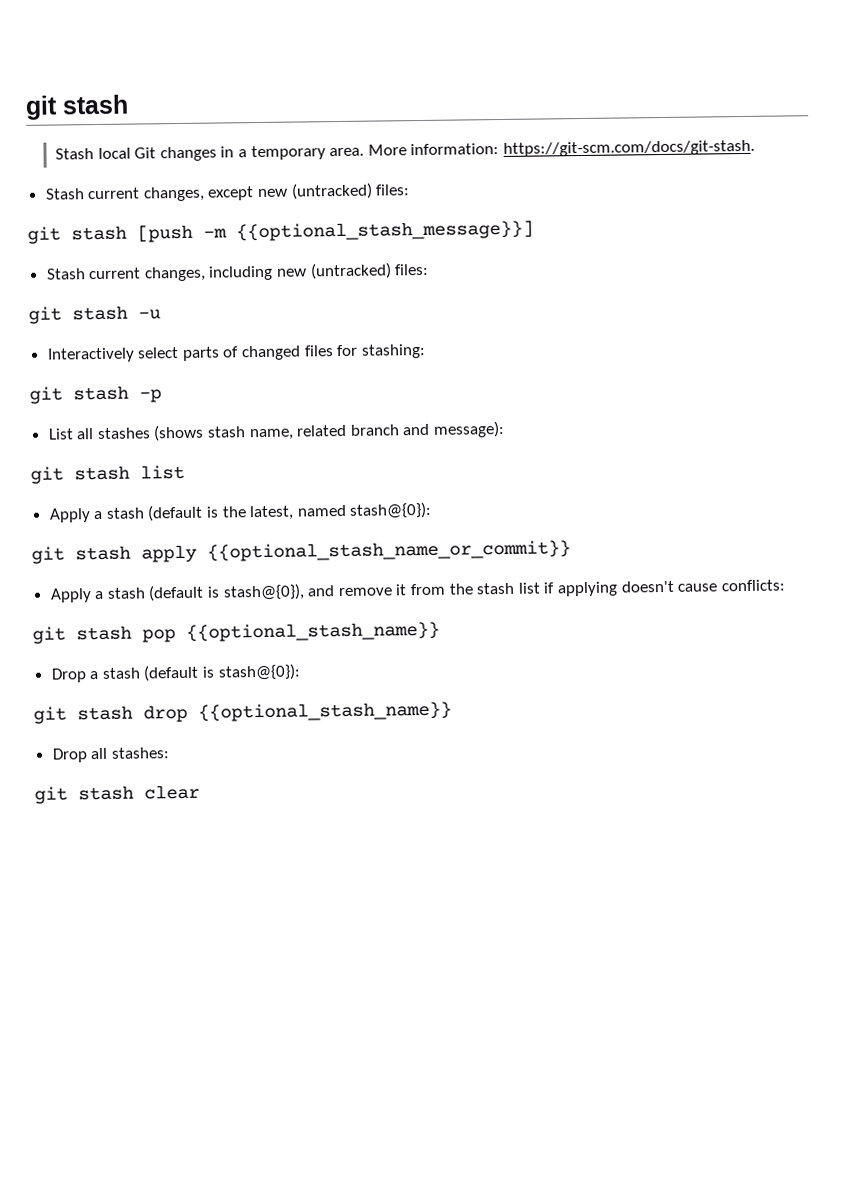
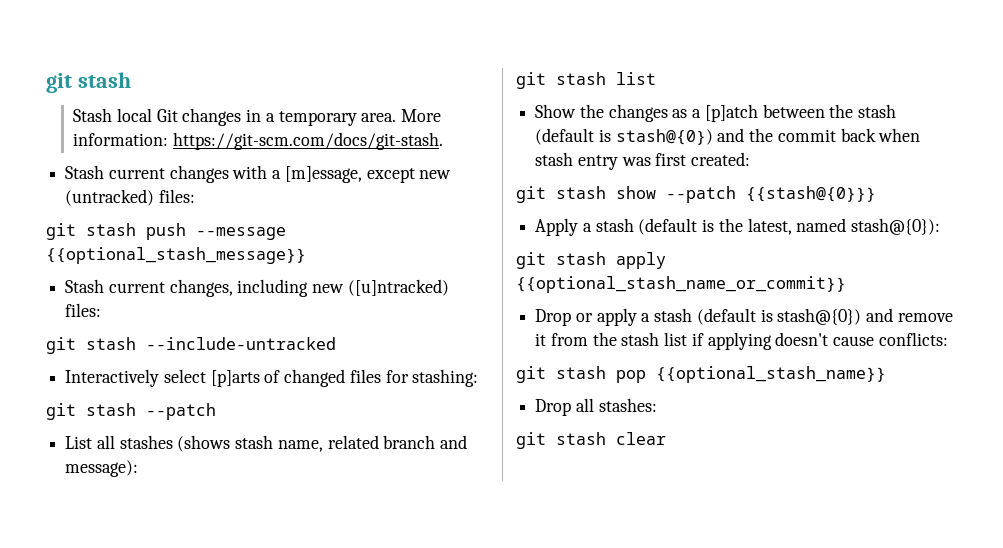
[142,186,205,202] changes, -> [169,165,362,183] changes with a [m]essage,
[137,220,534,243] [push -m {{optional_stash_message}}] -> [146,223,286,240] [46,247,306,264] push --message {{optional_stash_message}}
[309,262,430,280] [28,305,161,324] (untracked) files: // git stash -u -> [347,279,449,296] [65,303,102,317] [46,337,336,354] ([u]ntracked) files: // git stash --include-untracked
[181,346,220,361] parts -> [210,370,260,387] [p]arts
[139,389,162,403] -p -> [146,403,216,420] --patch
(185, 472) none -> [535,104,897,122] [535,128,921,145] [535,152,751,170] [516,186,876,203] // Show the changes as a [p]atch between the stash (default is stash@{0}) and the commit back when stash entry was first created: // git stash show --patch {{stash@{0}}}
[49,583,305,603] Apply a stash (default is stash@{0}), -> [535,308,862,326] Drop or apply a stash (default is stash@{0})
[50,663,301,683] [33,701,452,724] // Drop a stash (default is stash@{0}): // git stash drop {{optional_stash_name}} -> (886, 374) none

